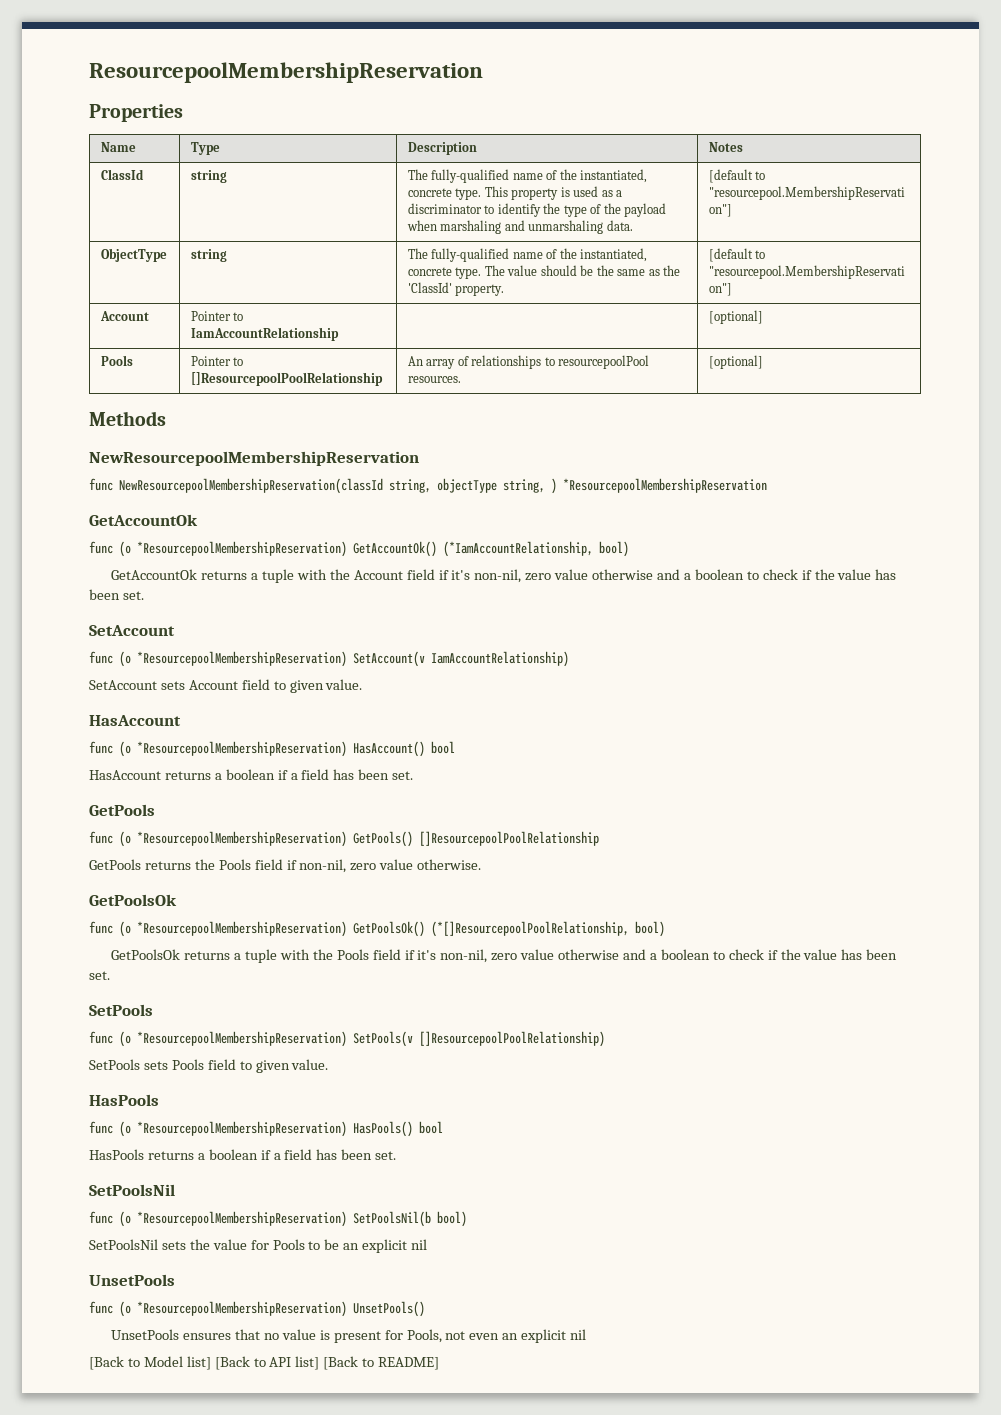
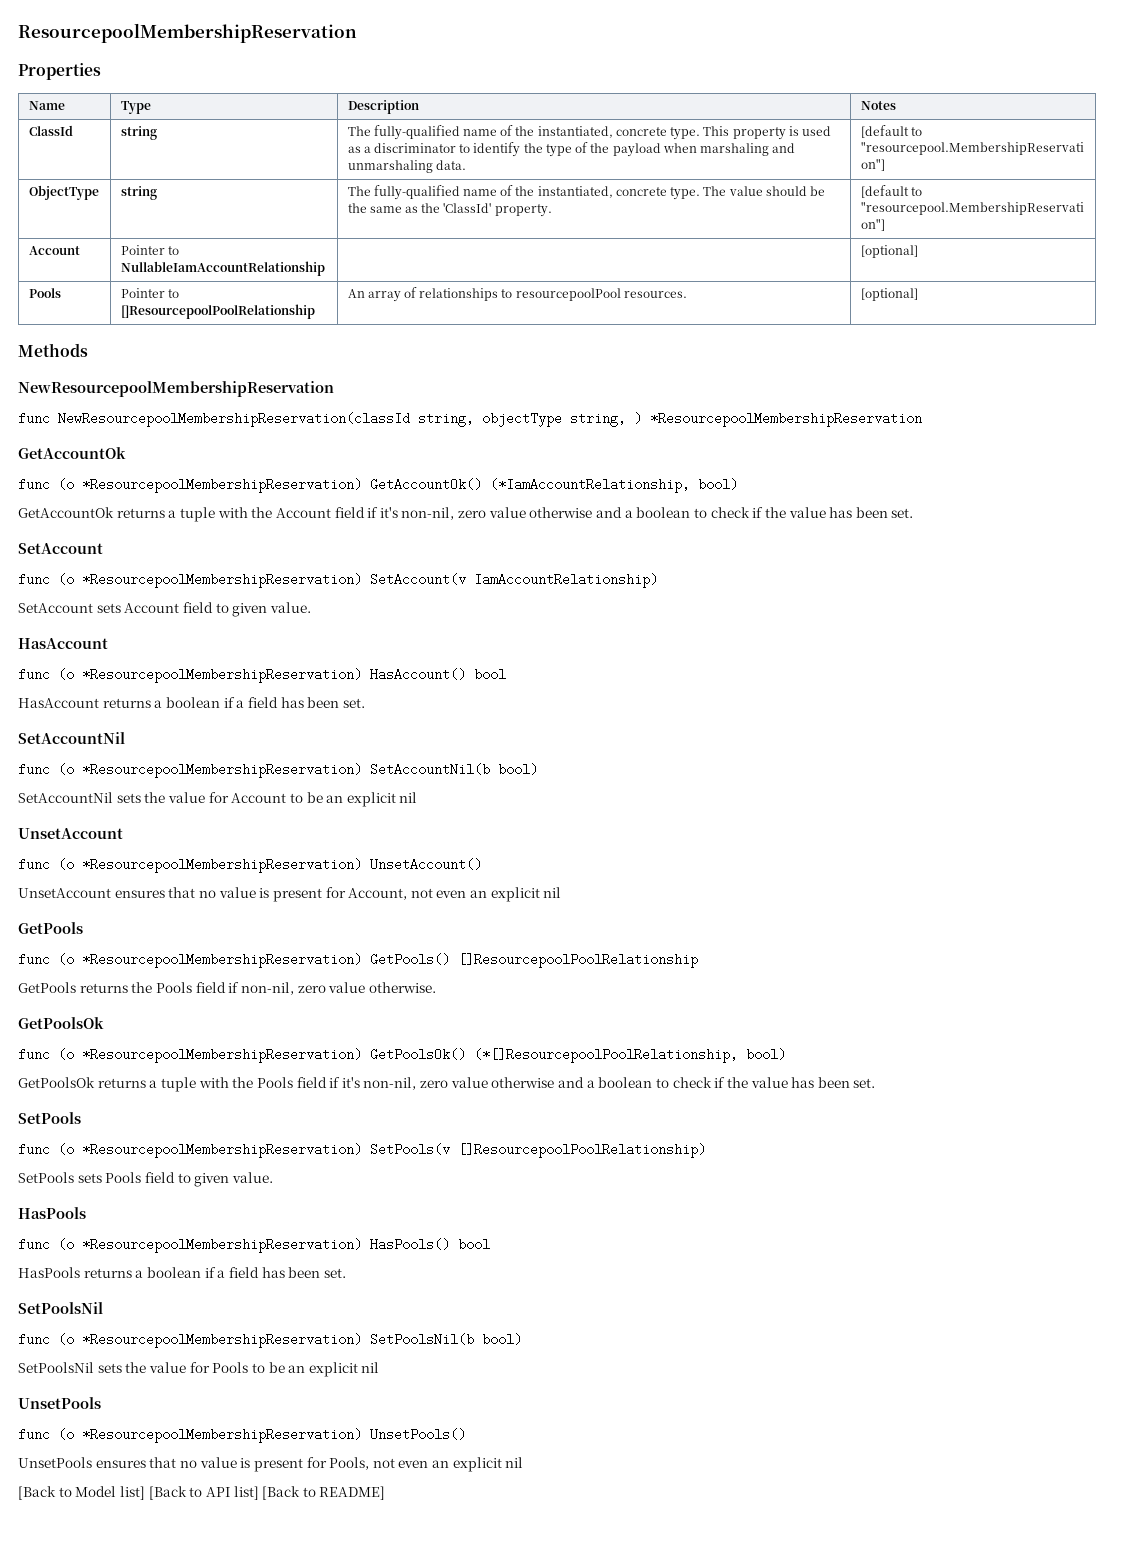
[190,327,339,341] IamAccountRelationship -> [120,261,325,276] NullableIamAccountRelationship
(414, 775) none -> [18,732,125,744] [18,763,538,778] [18,792,418,807] [18,828,123,839] [18,858,482,873] [18,887,562,902] // SetAccountNil // func (o *ResourcepoolMembershipReservation) SetAccountNil(b bool) // SetAccountNil sets the value for Account to be an explicit nil // UnsetAccount // func (o *ResourcepoolMembershipReservation) UnsetAccount() // UnsetAccount ensures that no value is present for Account, not even an explicit nil

